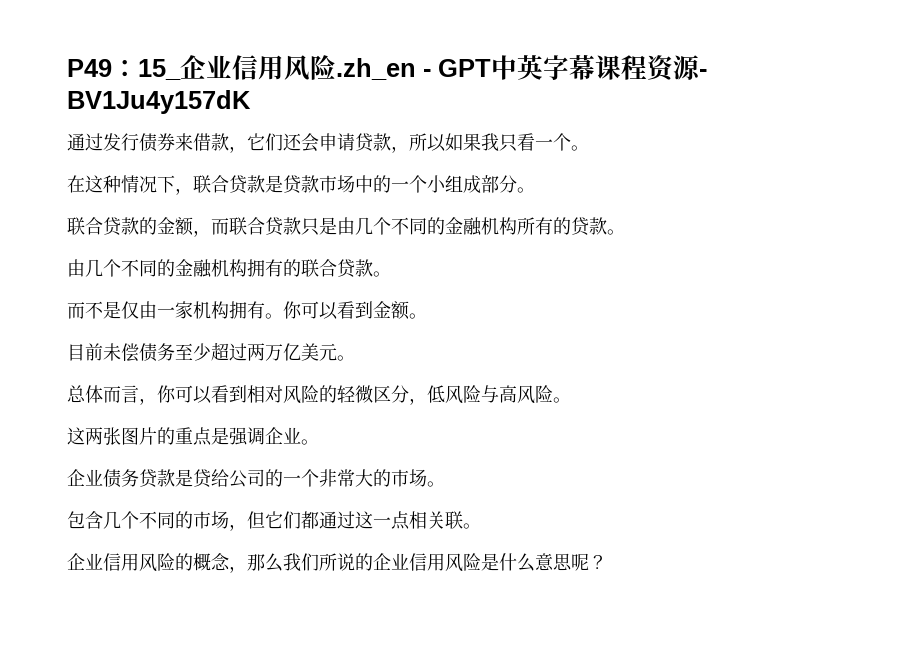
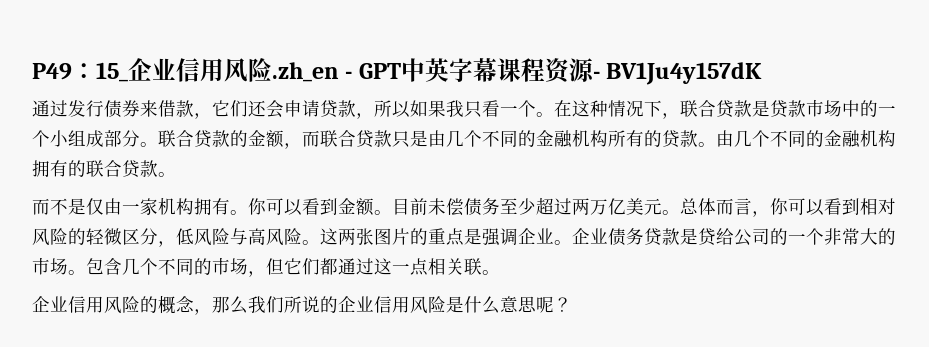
(589, 148) // -> (554, 114) none
(535, 190) // -> (158, 144) none
(625, 232) // -> (716, 144) none
(427, 316) // -> (392, 212) none
(355, 358) // -> (680, 212) none
(571, 400) // -> (320, 242) none
(319, 442) // -> (572, 242) none
(445, 484) // -> (86, 272) none

